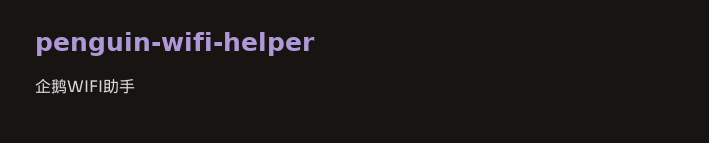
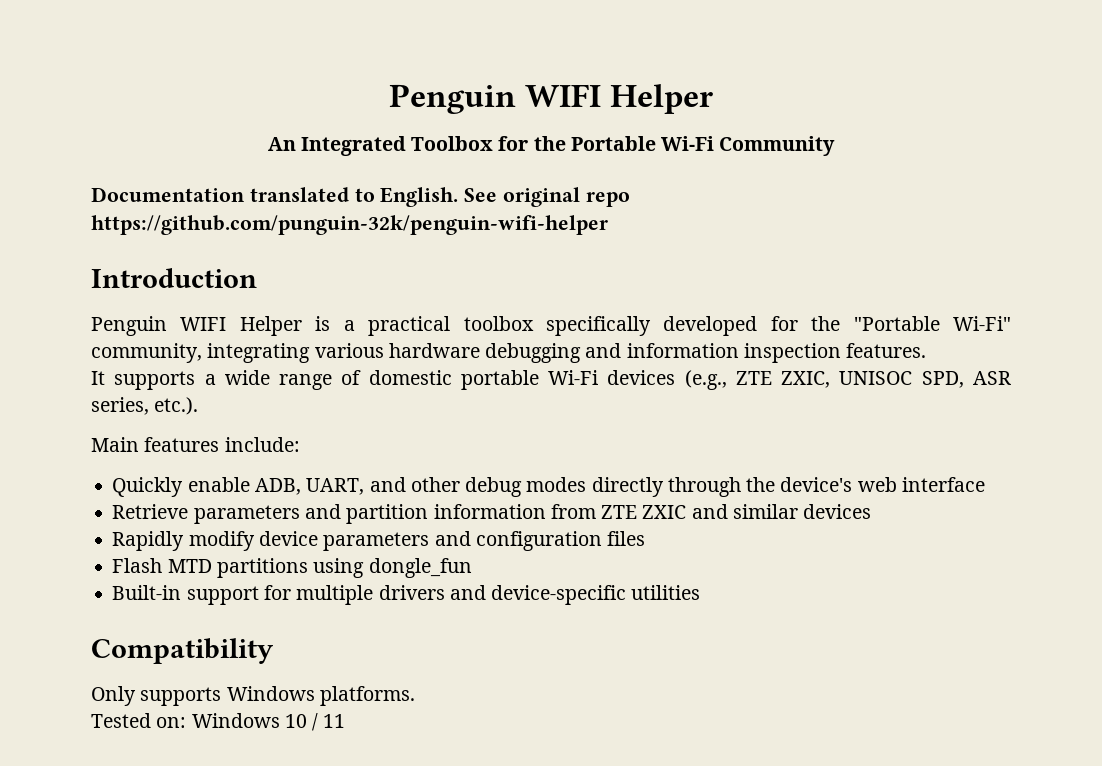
[35,32,315,56] [35,78,135,94] penguin-wifi-helper // 企鹅WIFI助手 -> [388,84,714,114] [267,136,836,156] [91,187,630,207] [91,215,608,235] [91,268,257,288] [91,316,1011,336] [91,343,927,363] [91,370,1011,390] [91,397,199,415] [91,437,300,452] [112,477,985,497] [112,504,872,524] [112,531,646,551] [112,558,472,578] [112,585,701,605] [91,638,274,664] [91,686,415,706] [91,713,346,731] Penguin WIFI Helper // An Integrated Toolbox for the Portable Wi-Fi Community // Documentation translated to English. See original repo https://github.com/punguin-32k/penguin-wifi-helper // Introduction // Penguin WIFI Helper is a practical toolbox specifically developed for the "Portable Wi-Fi" community, integrating various hardware debugging and information inspection features. // It supports a wide range of domestic portable Wi-Fi devices (e.g., ZTE ZXIC, UNISOC SPD, ASR series, etc.). // Main features include: // Quickly enable ADB, UART, and other debug modes directly through the device's web interface // Retrieve parameters and partition information from ZTE ZXIC and similar devices // Rapidly modify device parameters and configuration files // Flash MTD partitions using dongle_fun // Built-in support for multiple drivers and device-specific utilities // Compatibility // Only supports Windows platforms. // Tested on: Windows 10 / 11

